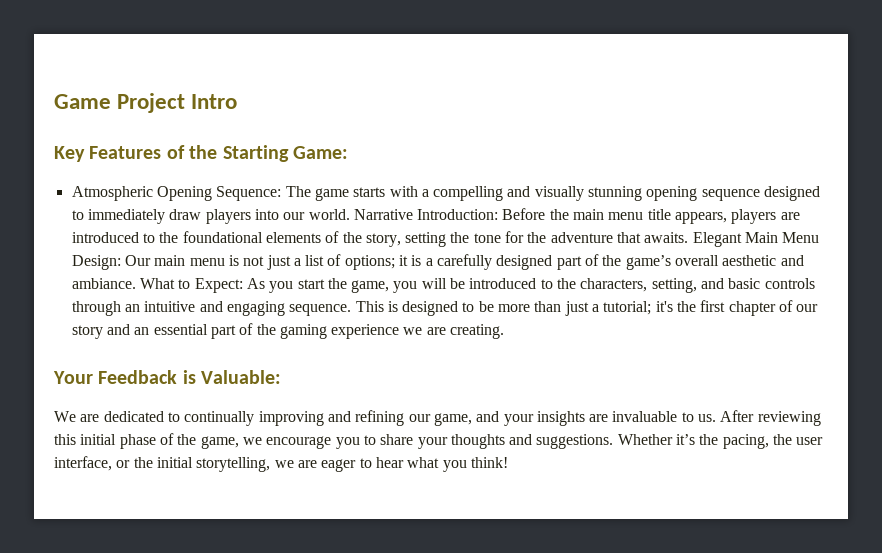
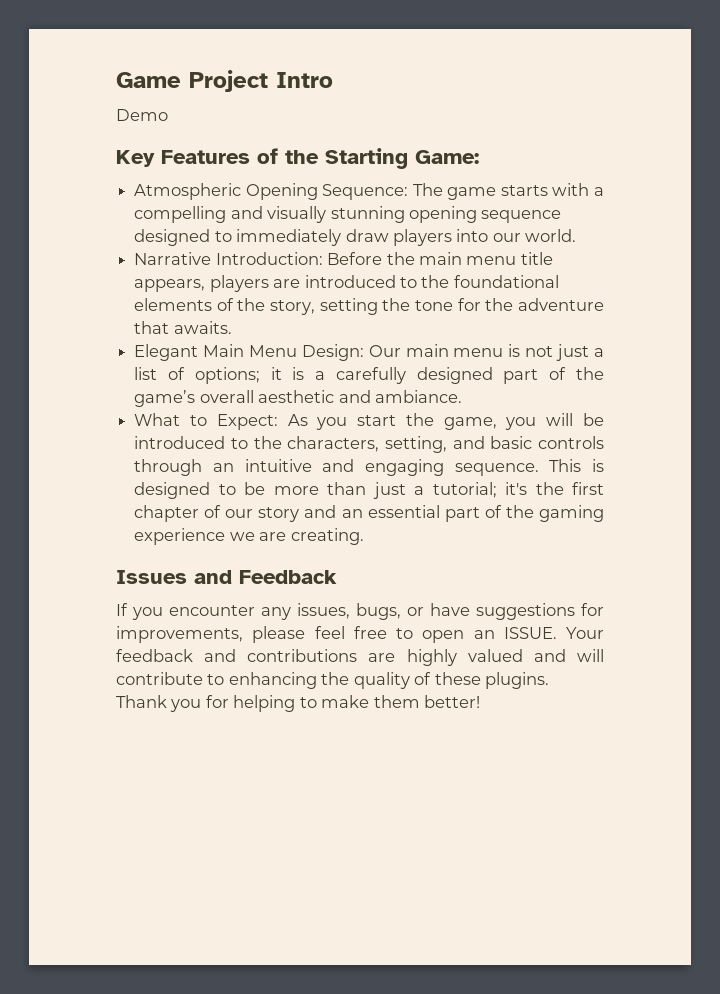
(238, 101) none -> [116,109,168,121] // Demo
(350, 214) none -> (577, 235) //
(689, 237) none -> (232, 327) //
(136, 283) none -> (462, 396) //
[53,370,282,384] [54,410,821,426] [54,433,824,449] [54,456,508,472] Your Feedback is Valuable: // We are dedicated to continually improving and refining our game, and your insights are invaluable to us. After reviewing this initial phase of the game, we encourage you to share your thoughts and suggestions. Whether it’s the pacing, the user interface, or the initial storytelling, we are eager to hear what you think! -> [116,570,337,584] [116,603,604,620] [116,626,604,643] [116,649,605,666] [116,672,550,689] [116,695,481,712] Issues and Feedback // If you encounter any issues, bugs, or have suggestions for improvements, please feel free to open an ISSUE. Your feedback and contributions are highly valued and will contribute to enhancing the quality of these plugins. Thank you for helping to make them better!

